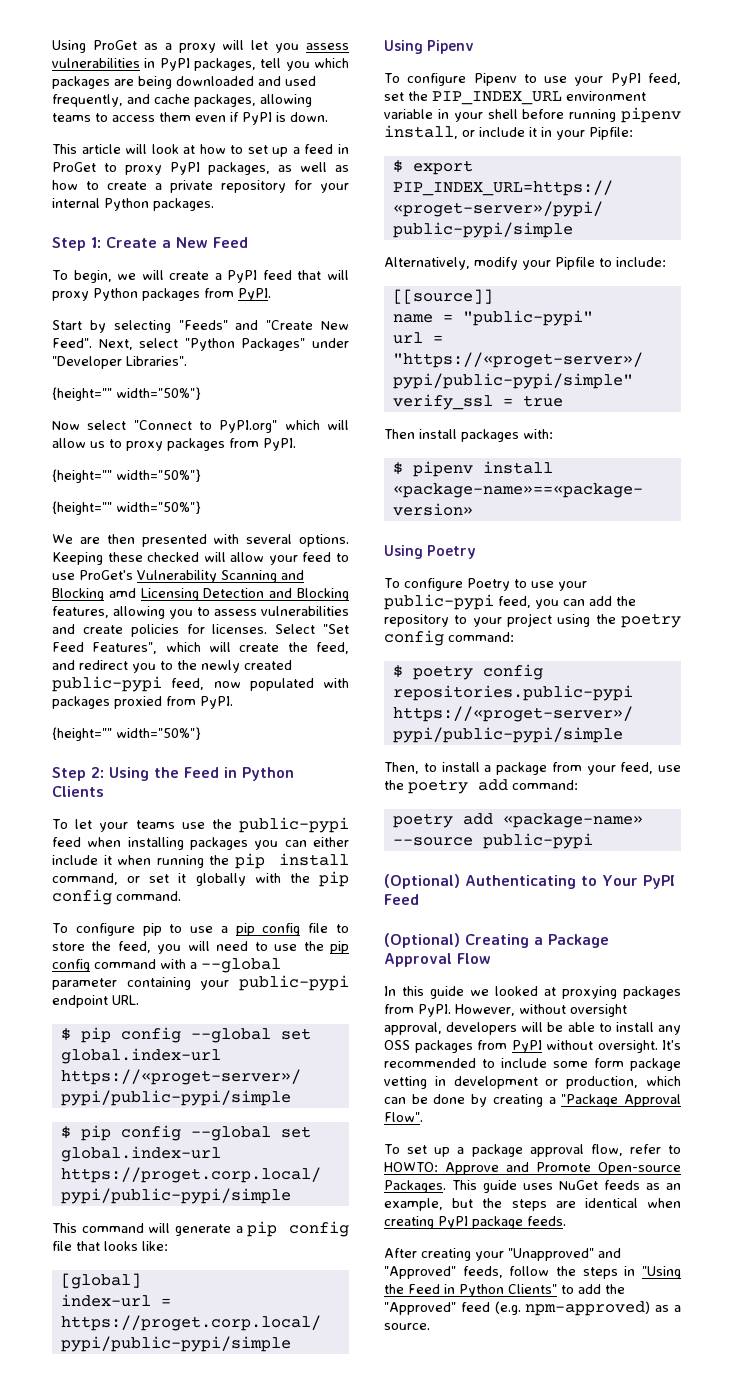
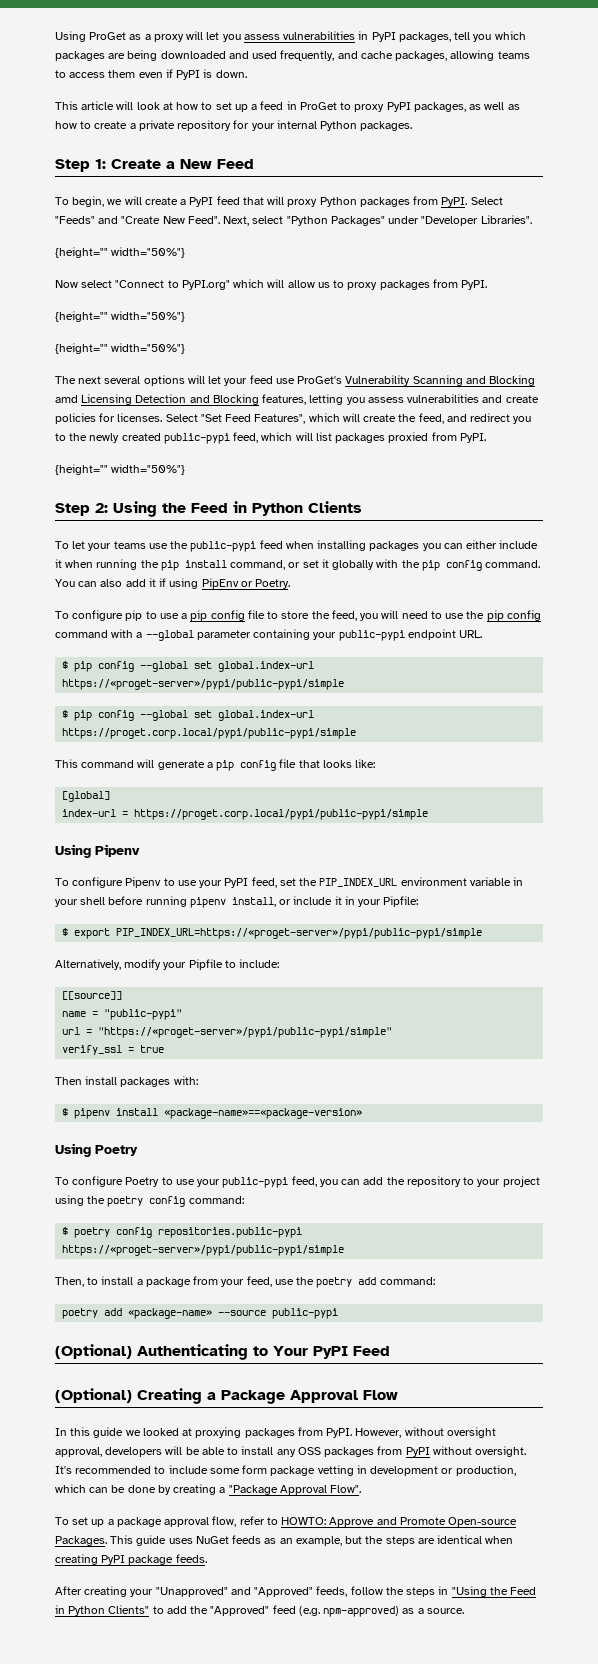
[52,320,171,333] // Start by selecting -> [470,197,503,205] Select
[52,534,349,547] [52,552,265,565] We are then presented with several options. Keeping these checked will allow -> [55,375,222,386] The next several options will let
[336,553,349,562] to -> (273, 379) none
[113,606,210,619] allowing you to -> [309,394,365,405] letting you
[213,678,349,691] now populated with -> [261,432,332,441] which will list
(181, 896) none -> [55,578,291,589] You can also add it if using PipEnv or Poetry.

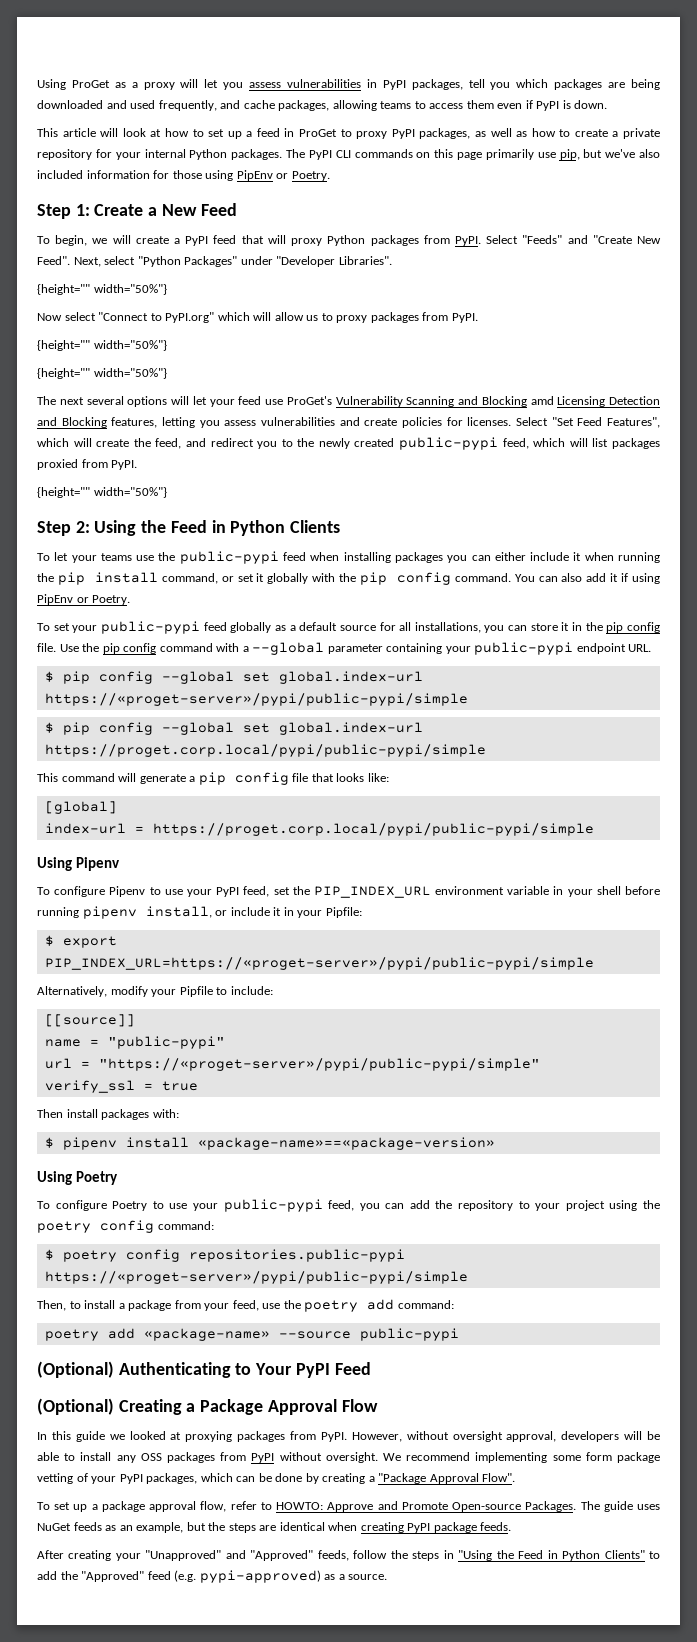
(413, 126) none -> [286,149,660,160] [37,170,330,181] The PyPI CLI commands on this page primarily use pip, but we've also included information for those using PipEnv or Poetry.
[72,610,465,621] configure pip to use a pip config file to store the feed, you will need to use -> [53,621,660,634] [37,643,79,652] set your public-pypi feed globally as a default source for all installations, you can store it in the pip config file. Use
[55,1465,516,1476] It's recommended to include some form package vetting in development or production, -> [382,1452,660,1463] [37,1473,198,1484] We recommend implementing some form package vetting of your PyPI packages,
[110,1535,134,1544] This -> [580,1501,600,1510] The
[323,1606,400,1617] npm-approved) -> [199,1570,321,1583] pypi-approved)

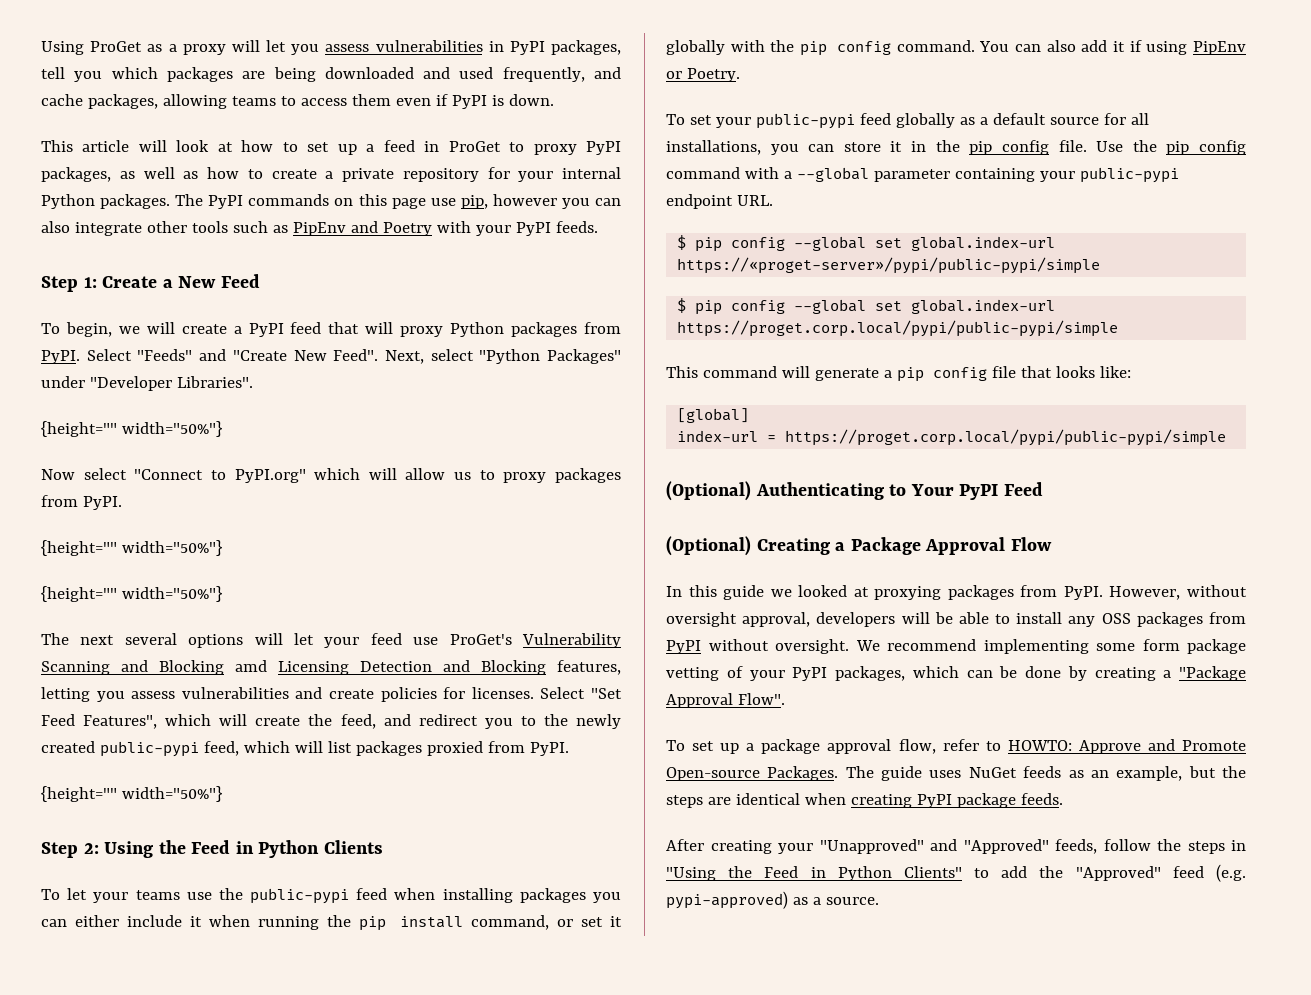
[335,150,351,158] CLI -> (244, 202) none
[485,149,534,160] primarily -> (426, 203) none
[583,149,660,158] [37,170,330,181] but we've also included information for those using PipEnv or Poetry. -> [492,194,621,209] [41,221,598,236] however you can also integrate other tools such as PipEnv and Poetry with your PyPI feeds.
[37,857,121,871] [37,886,660,898] [37,906,362,919] [44,935,117,948] [44,957,594,970] [37,986,273,997] [44,1014,135,1027] [44,1036,225,1049] [44,1058,540,1071] [44,1080,198,1093] [37,1109,179,1120] [44,1137,495,1150] [37,1171,119,1185] [37,1199,660,1212] [37,1220,214,1233] [44,1249,405,1262] [44,1271,468,1284] [37,1299,454,1312] [44,1328,459,1341] // Using Pipenv // To configure Pipenv to use your PyPI feed, set the PIP_INDEX_URL environment variable in your shell before running pipenv install, or include it in your Pipfile: // $ export PIP_INDEX_URL=https://«proget-server»/pypi/public-pypi/simple // Alternatively, modify your Pipfile to include: // [[source]] // name = "public-pypi" // url = "https://«proget-server»/pypi/public-pypi/simple" // verify_ssl = true // Then install packages with: // $ pipenv install «package-name»==«package-version» // Using Poetry // To configure Poetry to use your public-pypi feed, you can add the repository to your project using the poetry config command: // $ poetry config repositories.public-pypi https://«proget-server»/pypi/public-pypi/simple // Then, to install a package from your feed, use the poetry add command: // poetry add «package-name» --source public-pypi -> (1227, 437) none

